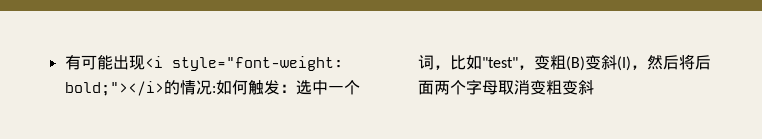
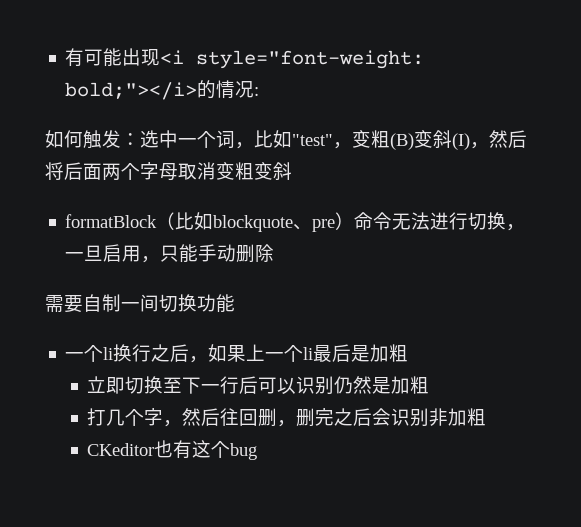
(216, 89) none -> (260, 91) //
(594, 87) none -> [65,212,526,232] [65,244,275,263] [45,294,235,313] [65,344,409,363] [87,376,430,395] [87,408,487,427] [87,440,258,460] // formatBlock（比如blockquote、pre）命令无法进行切换，一旦启用，只能手动删除 // 需要自制一间切换功能 // 一个li换行之后，如果上一个li最后是加粗 // 立即切换至下一行后可以识别仍然是加粗 // 打几个字，然后往回删，删完之后会识别非加粗 // CKeditor也有这个bug

